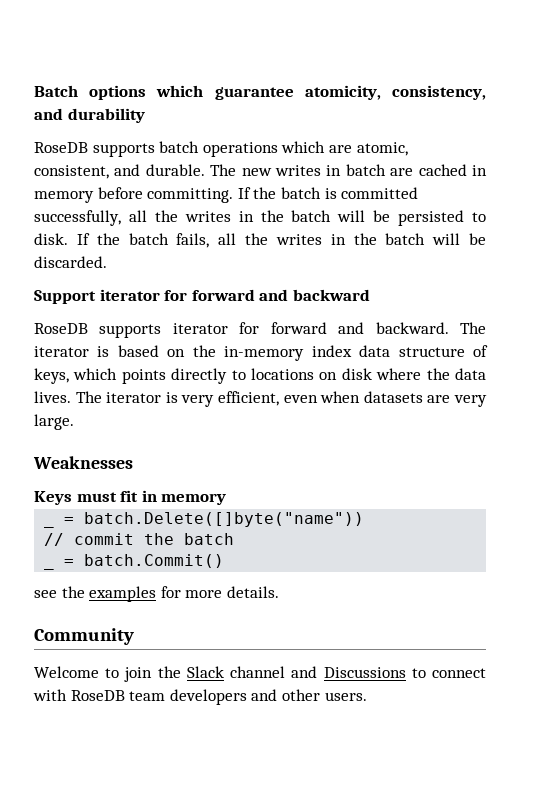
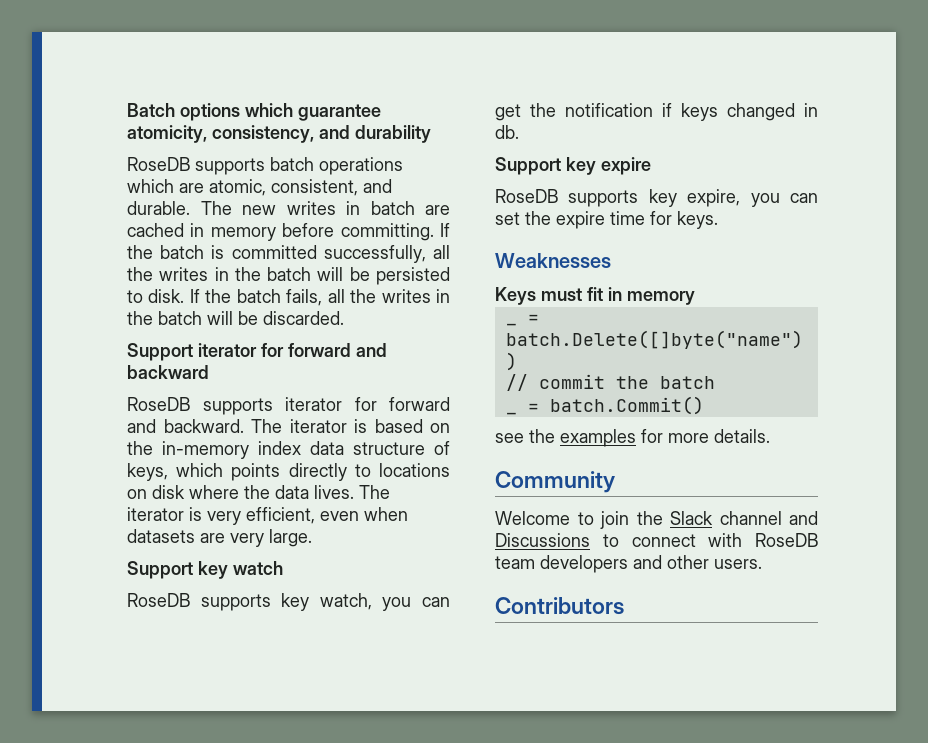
(74, 422) none -> [127,561,283,579] [127,593,450,611] [495,103,818,121] [495,125,519,139] [495,157,651,175] [495,189,818,207] [495,211,718,229] // Support key watch // RoseDB supports key watch, you can get the notification if keys changed in db. // Support key expire // RoseDB supports key expire, you can set the expire time for keys.
(367, 696) none -> [495,597,624,615] // Contributors

